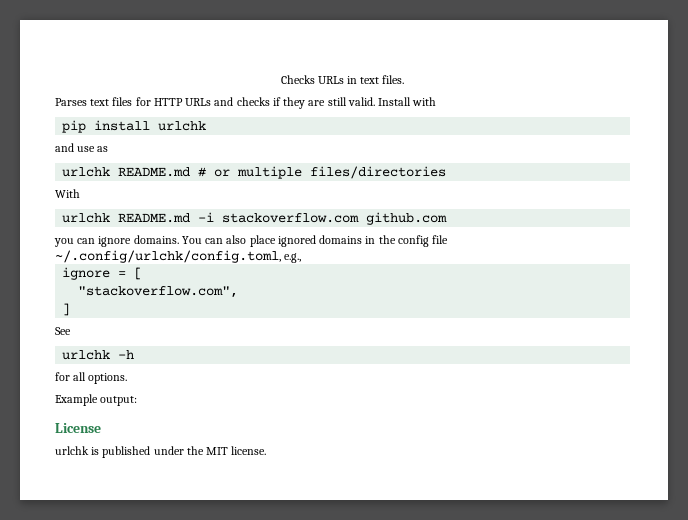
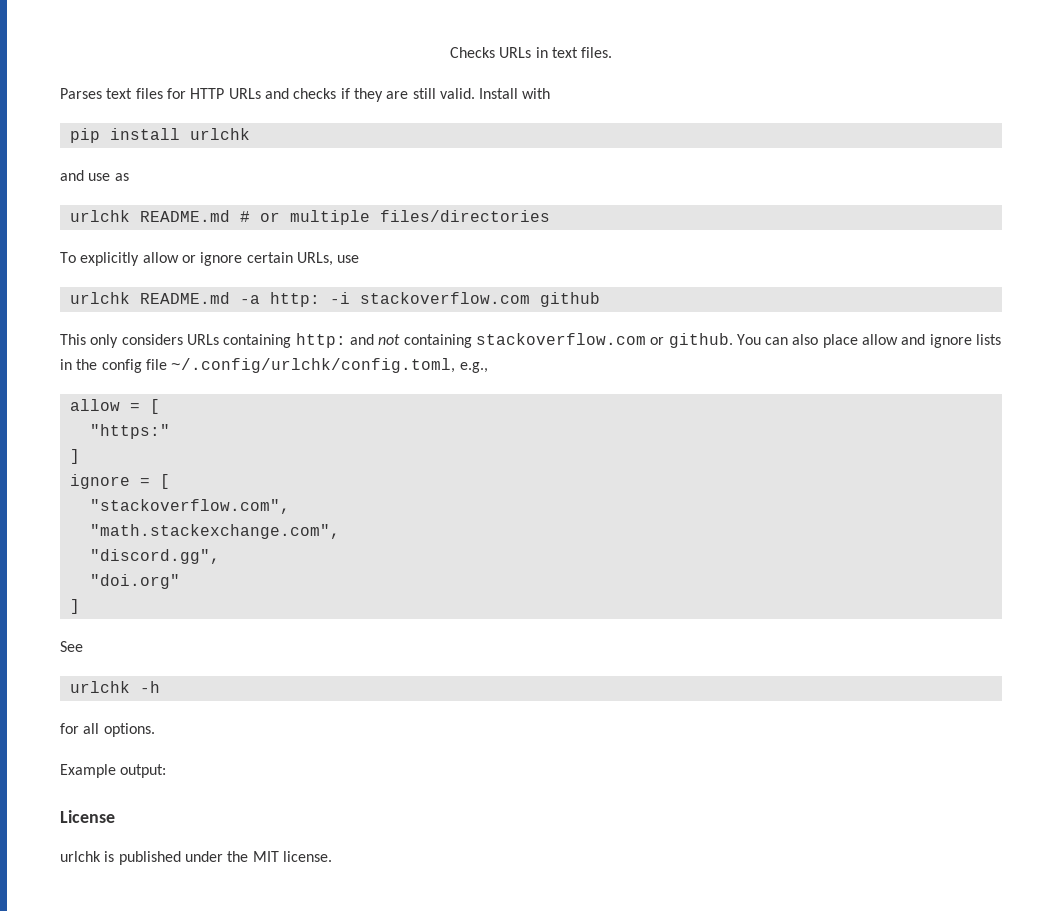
[55,189,80,198] [62,212,448,225] [54,235,363,247] With // urlchk README.md -i stackoverflow.com github.com // you can ignore domains. You can also place ignored domains -> [60,252,360,266] [69,292,600,307] [60,333,1002,348] To explicitly allow or ignore certain URLs, use // urlchk README.md -a http: -i stackoverflow.com github // This only considers URLs containing http: and not containing stackoverflow.com or github. You can also place allow and ignore lists
(302, 258) none -> [69,399,160,414] [89,424,170,439] [69,449,80,464] // allow = [ // "https:" // ]
(239, 292) none -> [89,524,340,539] [89,549,220,564] [89,574,180,589] // "math.stackexchange.com", // "discord.gg", // "doi.org"

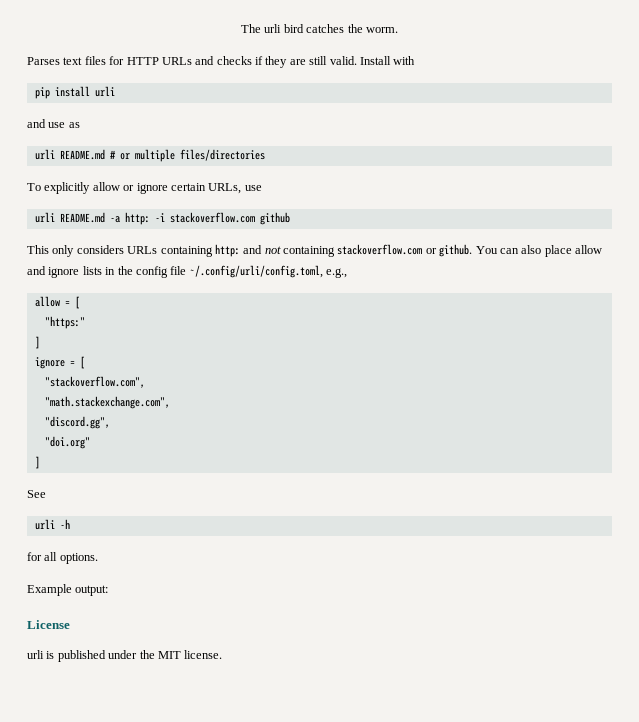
[449,47,613,58] Checks URLs in text files. -> [241,24,398,33] The urli bird catches the worm.
[189,128,250,140] urlchk -> [94,86,115,97] urli
[69,210,130,222] urlchk -> [34,149,55,160] urli
[69,292,130,304] urlchk -> [34,212,55,223] urli
[171,358,456,373] ~/.config/urlchk/config.toml, -> [189,265,323,278] ~/.config/urli/config.toml,
[69,681,130,693] urlchk -> [34,519,55,530] urli
[60,851,101,862] urlchk -> [27,650,44,659] urli

